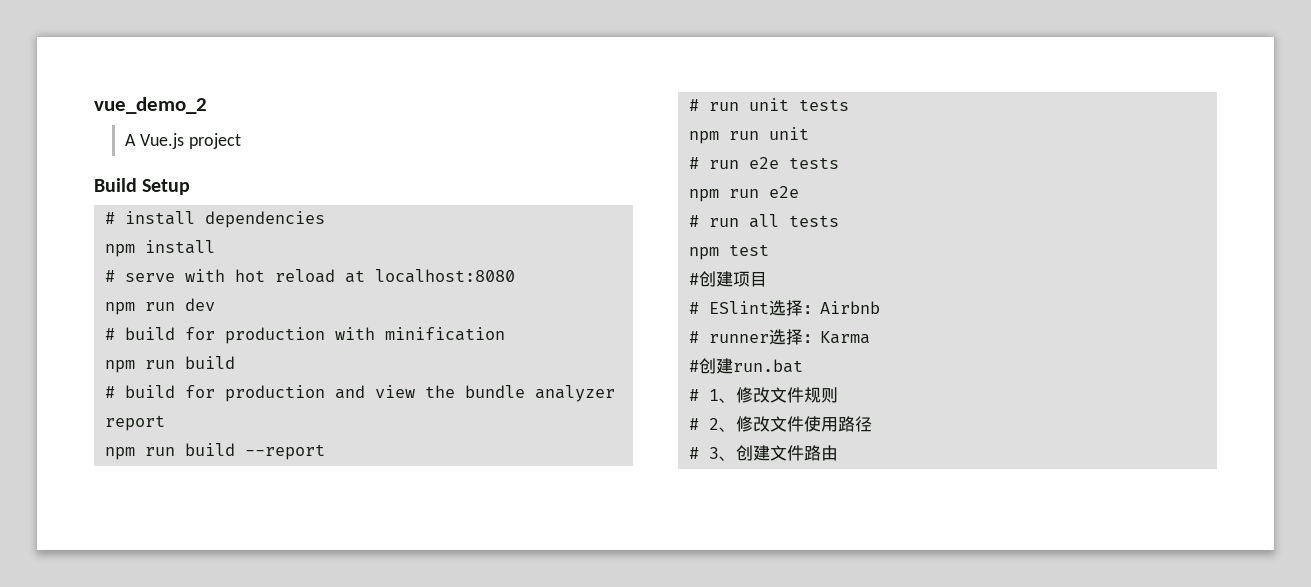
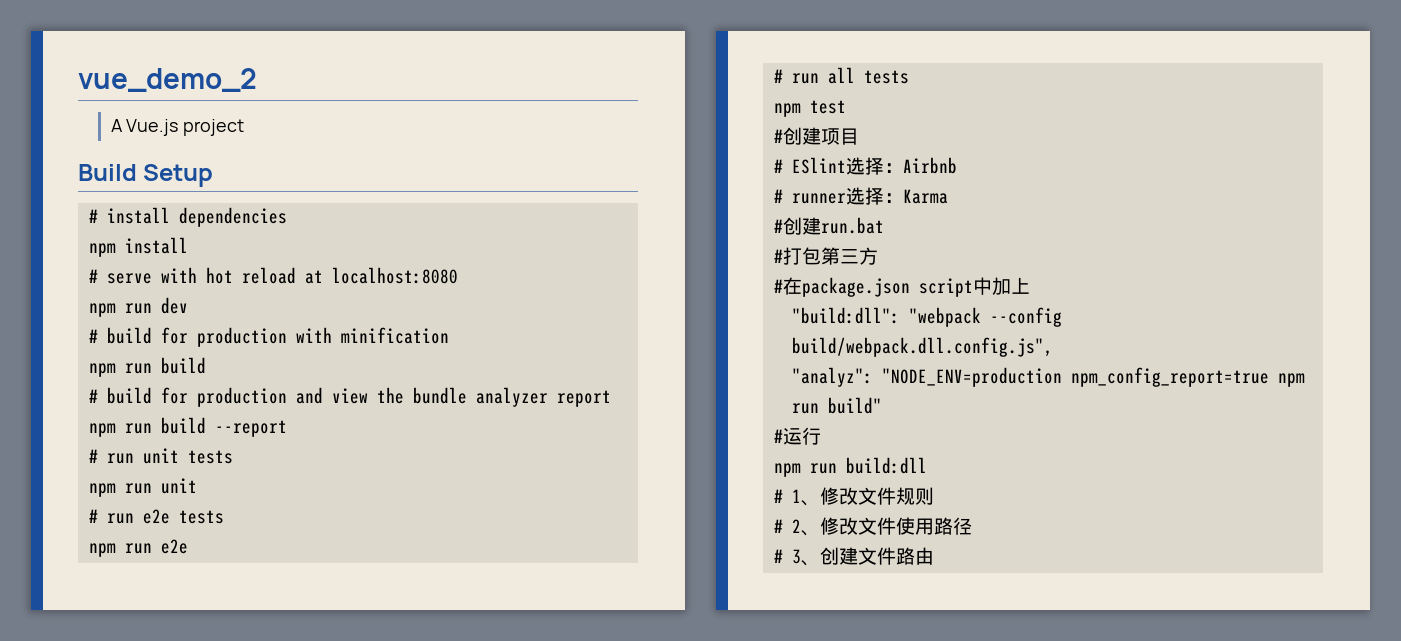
(803, 366) none -> [773,247,878,265] [773,277,1030,297] [791,307,1062,327] [791,337,1053,357] [791,367,1305,387] [791,397,882,414] [773,427,821,445] [773,457,927,477] // #打包第三方 // #在package.json script中加上 // "build:dll": "webpack --config build/webpack.dll.config.js", // "analyz": "NODE_ENV=production npm_config_report=true npm run build" // #运行 // npm run build:dll

